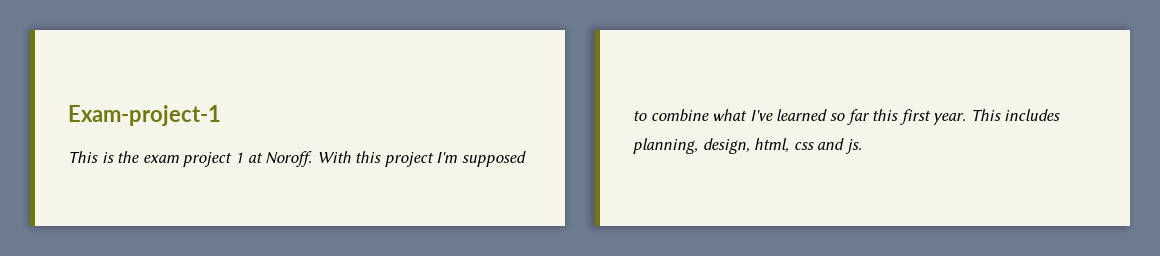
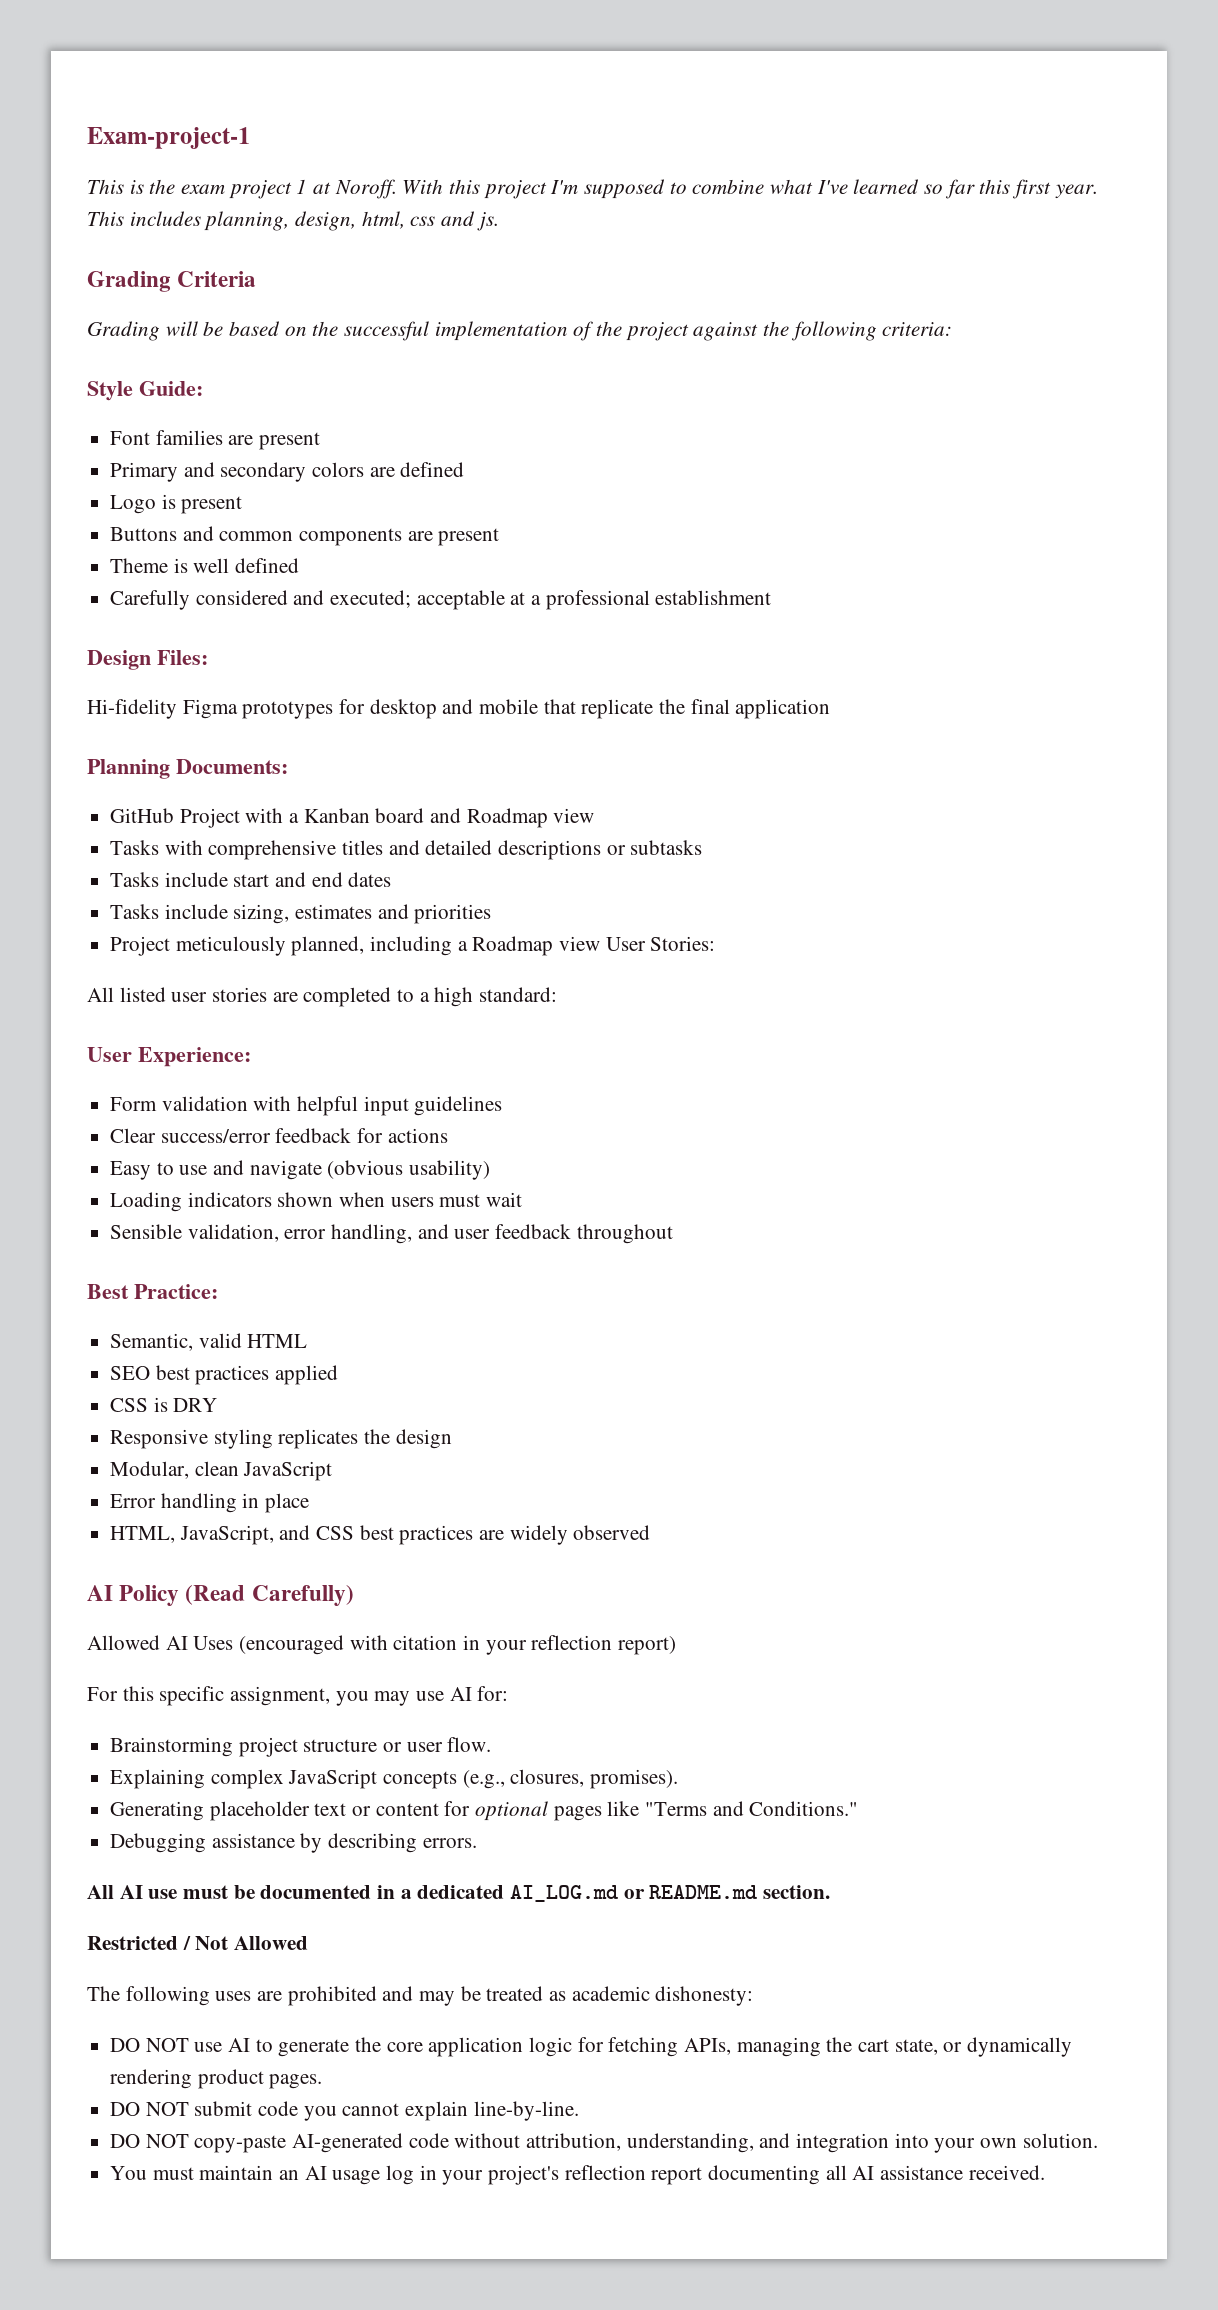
(862, 146) none -> [87,271,257,292] [87,321,953,341] [87,381,203,401] [110,430,321,450] [110,462,465,482] [110,494,243,514] [110,526,500,546] [110,558,300,573] [110,590,772,610] [87,650,208,670] [87,699,831,719] [87,759,288,779] [110,808,595,828] [110,840,703,860] [110,872,392,887] [110,904,492,924] [110,936,716,956] [87,987,558,1007] [87,1047,251,1067] [110,1096,503,1116] [110,1128,448,1143] [110,1160,491,1180] [110,1192,523,1212] [110,1224,673,1244] [87,1284,218,1299] [110,1333,308,1351] [110,1365,339,1385] [110,1397,218,1412] [110,1429,452,1449] [110,1461,333,1481] [110,1493,310,1513] [110,1525,651,1545] [87,1585,354,1606] [87,1635,677,1655] [87,1686,509,1706] [110,1737,492,1757] [110,1769,679,1789] [110,1801,859,1821] [110,1833,477,1853] [87,1885,831,1902] [87,1936,309,1950] [87,1986,754,2006] [110,2037,1073,2057] [110,2069,323,2089] [110,2101,579,2121] [110,2133,1098,2153] [110,2165,1045,2185] // Grading Criteria // Grading will be based on the successful implementation of the project against the following criteria: // Style Guide: // Font families are present // Primary and secondary colors are defined // Logo is present // Buttons and common components are present // Theme is well defined // Carefully considered and executed; acceptable at a professional establishment // Design Files: // Hi-fidelity Figma prototypes for desktop and mobile that replicate the final application // Planning Documents: // GitHub Project with a Kanban board and Roadmap view // Tasks with comprehensive titles and detailed descriptions or subtasks // Tasks include start and end dates // Tasks include sizing, estimates and priorities // Project meticulously planned, including a Roadmap view User Stories: // All listed user stories are completed to a high standard: // User Experience: // Form validation with helpful input guidelines // Clear success/error feedback for actions // Easy to use and navigate (obvious usability) // Loading indicators shown when users must wait // Sensible validation, error handling, and user feedback throughout // Best Practice: // Semantic, valid HTML // SEO best practices applied // CSS is DRY // Responsive styling replicates the design // Modular, clean JavaScript // Error handling in place // HTML, JavaScript, and CSS best practices are widely observed // AI Policy (Read Carefully) // Allowed AI Uses (encouraged with citation in your reflection report) // For this specific assignment, you may use AI for: // Brainstorming project structure or user flow. // Explaining complex JavaScript concepts (e.g., closures, promises). // Generating placeholder text or content for optional pages like "Terms and Conditions." // Debugging assistance by describing errors. // All AI use must be documented in a dedicated AI_LOG.md or README.md section. // Restricted / Not Allowed // The following uses are prohibited and may be treated as academic dishonesty: // DO NOT use AI to generate the core application logic for fetching APIs, managing the cart state, or dynamically rendering product pages. // DO NOT submit code you cannot explain line-by-line. // DO NOT copy-paste AI-generated code without attribution, understanding, and integration into your own solution. // You must maintain an AI usage log in your project's reflection report documenting all AI assistance received.

